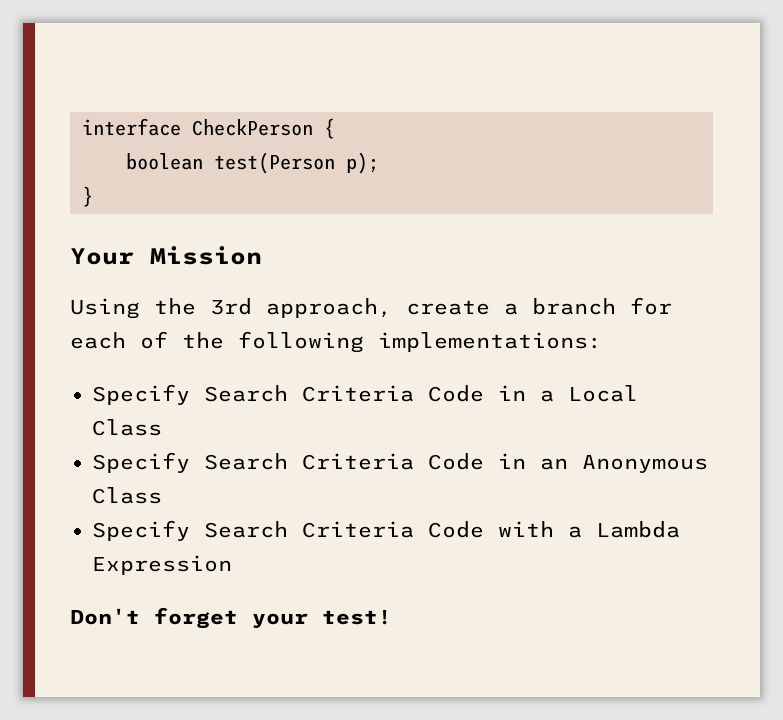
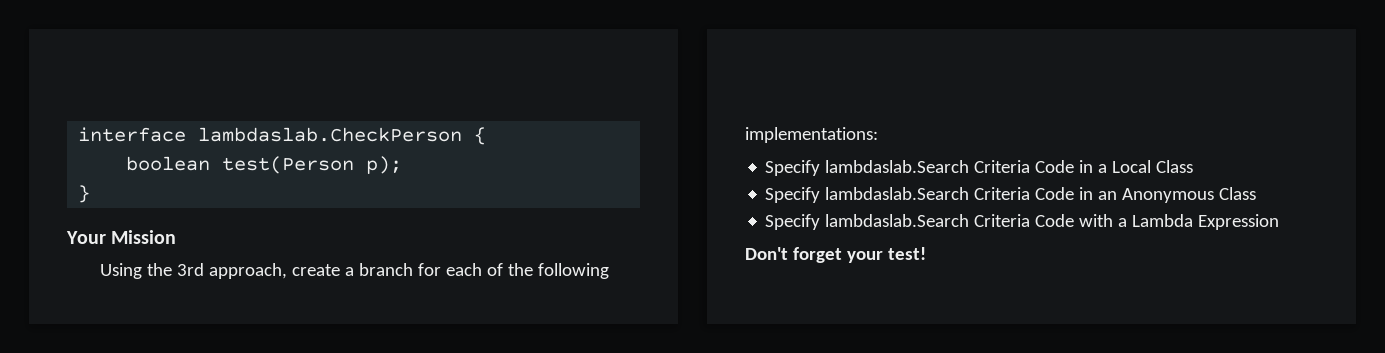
[192,119,313,136] CheckPerson -> [198,127,463,142] lambdaslab.CheckPerson
[204,385,288,402] Search -> [825,160,970,173] lambdaslab.Search
[204,453,288,470] Search -> [825,187,970,200] lambdaslab.Search
[204,521,288,538] Search -> [825,214,970,227] lambdaslab.Search

